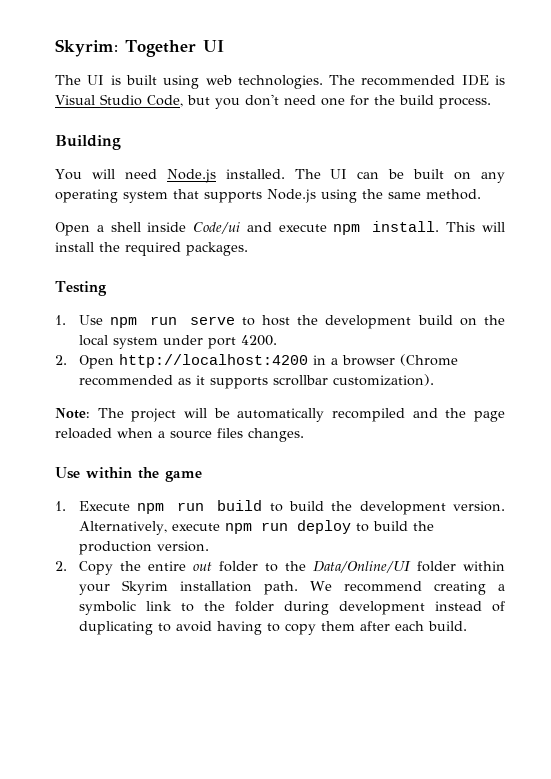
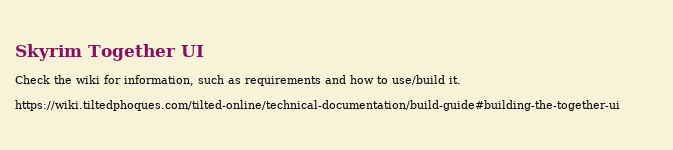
[55,39,118,57] Skyrim: -> [15,44,82,61] Skyrim
[55,75,506,89] [55,94,491,109] [55,135,121,150] [55,169,506,183] [55,189,481,203] [55,221,505,236] [55,242,248,256] [55,281,107,296] [55,315,505,329] [78,335,277,349] [55,354,458,369] [78,374,434,389] [55,408,506,422] [55,428,304,442] [55,467,202,482] [55,500,506,515] [78,520,434,535] [78,541,209,555] [55,561,506,575] [78,580,506,595] [78,601,505,615] [78,621,467,635] The UI is built using web technologies. The recommended IDE is Visual Studio Code, but you don't need one for the build process. // Building // You will need Node.js installed. The UI can be built on any operating system that supports Node.js using the same method. // Open a shell inside Code/ui and execute npm install. This will install the required packages. // Testing // 1. Use npm run serve to host the development build on the local system under port 4200. // 2. Open http://localhost:4200 in a browser (Chrome recommended as it supports scrollbar customization). // Note: The project will be automatically recompiled and the page reloaded when a source files changes. // Use within the game // 1. Execute npm run build to build the development version. Alternatively, execute npm run deploy to build the production version. // 2. Copy the entire out folder to the Data/Online/UI folder within your Skyrim installation path. We recommend creating a symbolic link to the folder during development instead of duplicating to avoid having to copy them after each build. -> [15,75,461,86] [15,100,620,111] Check the wiki for information, such as requirements and how to use/build it. // https://wiki.tiltedphoques.com/tilted-online/technical-documentation/build-guide#building-the-together-ui

